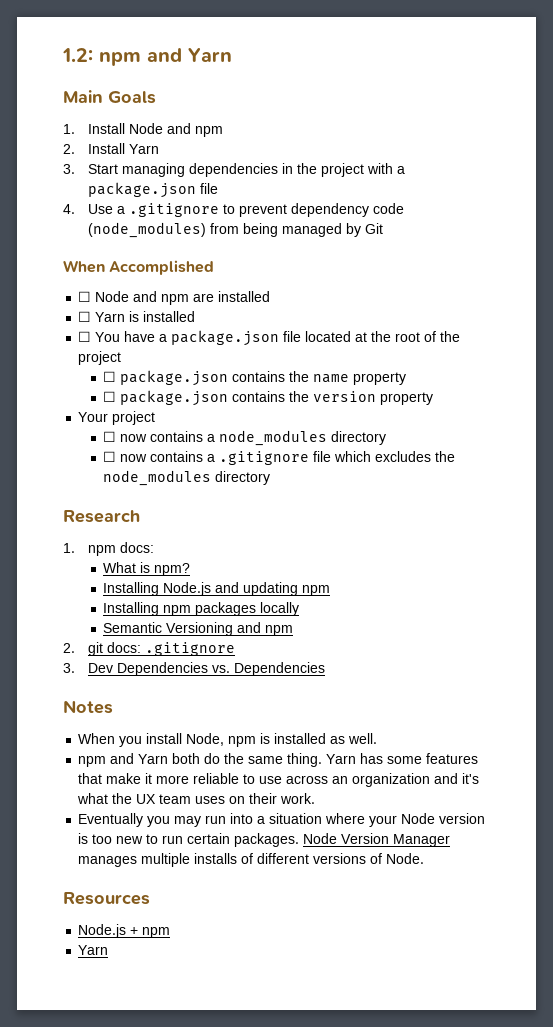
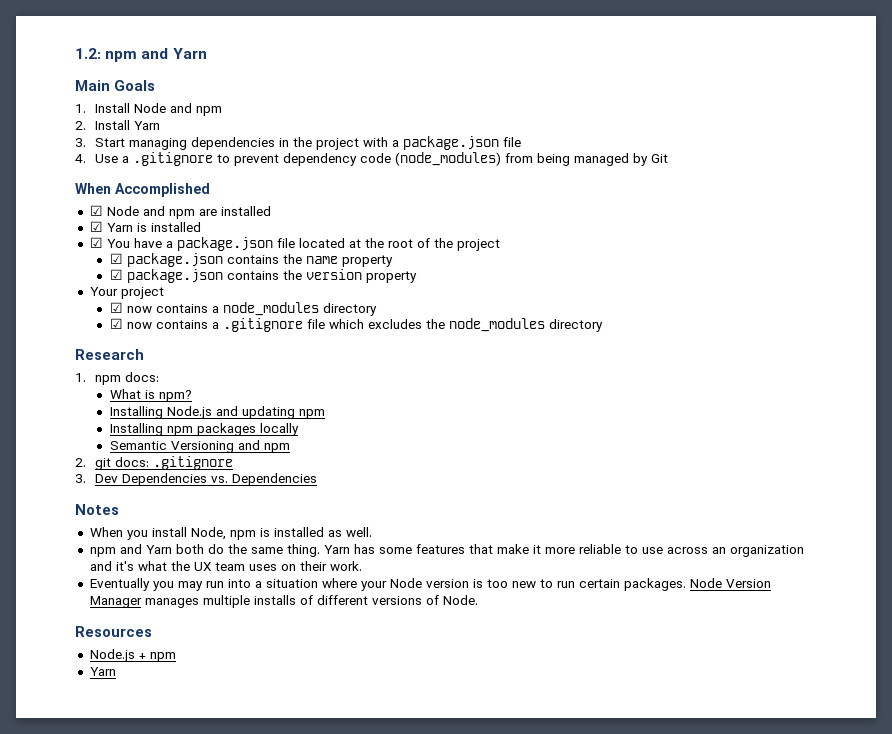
[78,291,92,302] ☐ -> [89,205,103,216] ☑
[78,311,92,322] ☐ -> [89,221,103,232] ☑
[78,331,92,342] ☐ -> [89,237,103,248] ☑
[103,371,117,382] ☐ -> [109,253,123,264] ☑
[103,391,117,402] ☐ -> [109,269,123,280] ☑
[103,431,117,442] ☐ -> [109,302,123,313] ☑
[103,451,117,462] ☐ -> [109,318,123,329] ☑

